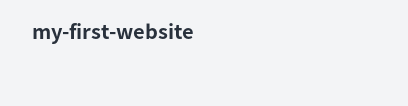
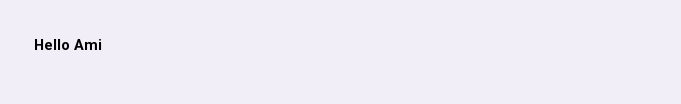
[32,23,194,44] my-first-website -> [34,39,102,50] Hello Ami

